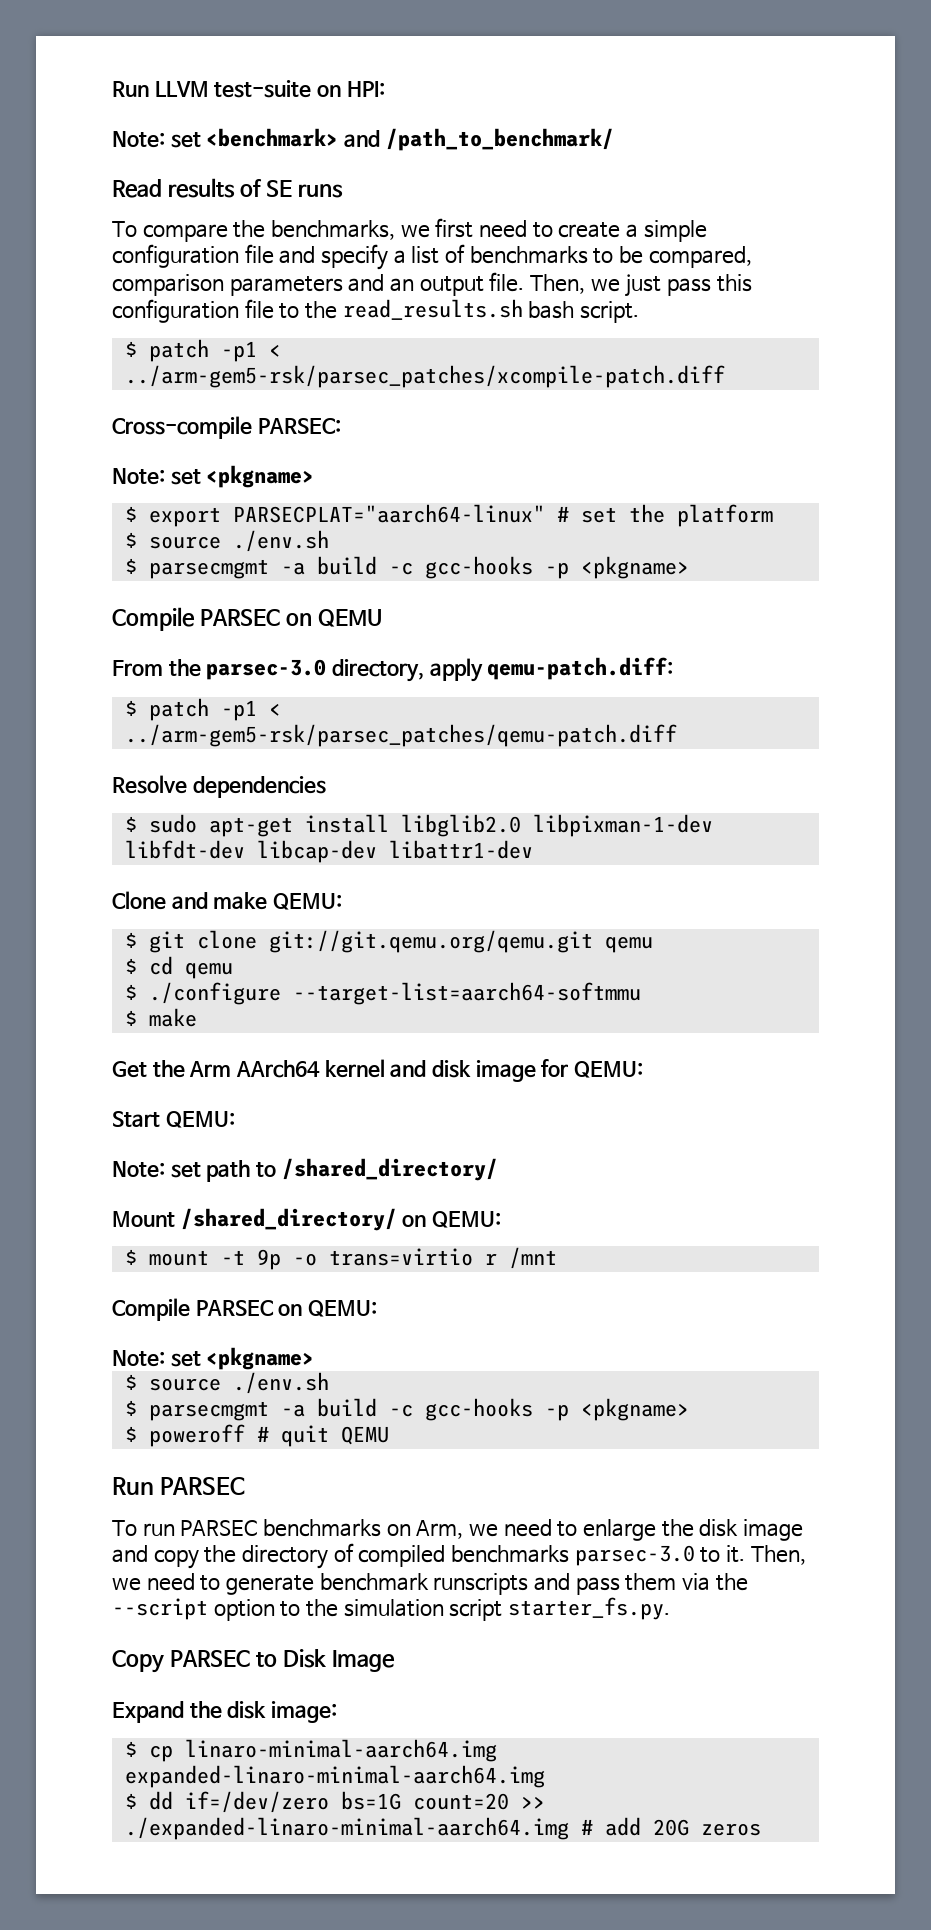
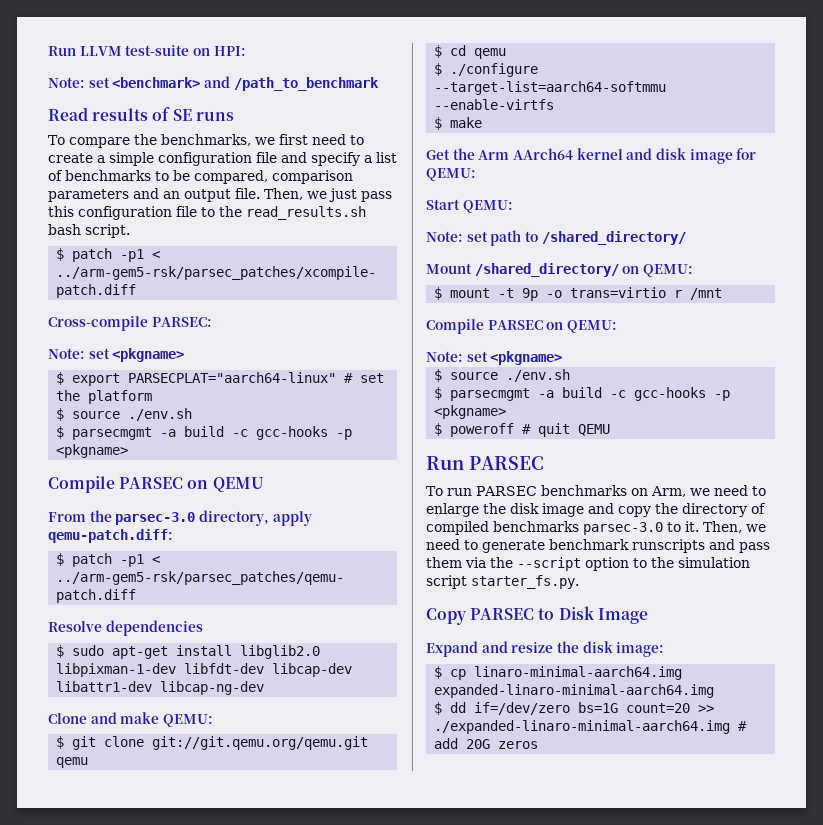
[385,128,614,151] /path_to_benchmark/ -> [233,77,379,91] /path_to_benchmark
(533, 849) none -> [160,681,265,695] libcap-ng-dev
(641, 993) none -> [434,99,555,110] --enable-virtfs
(184, 1712) none -> [481,641,554,653] and resize

